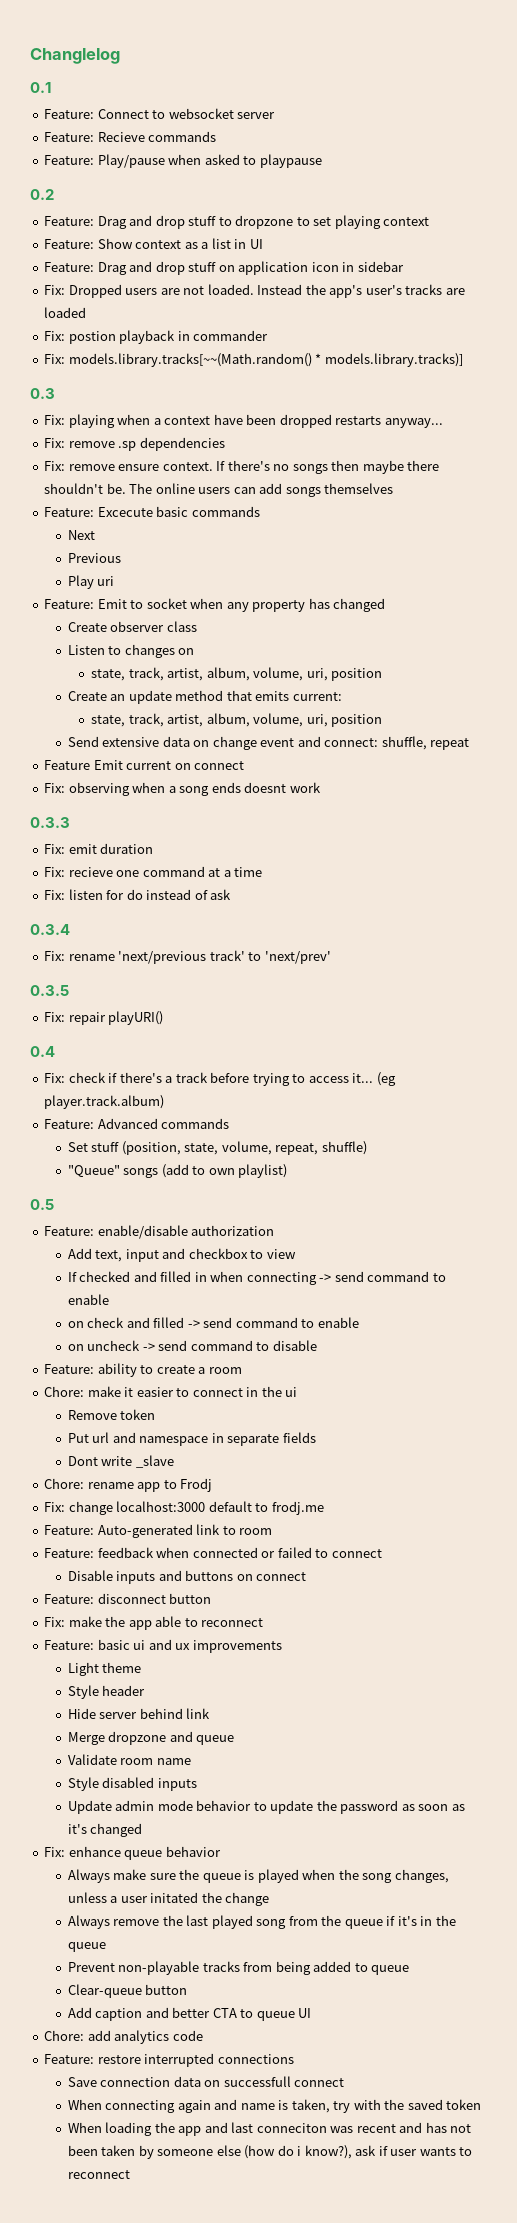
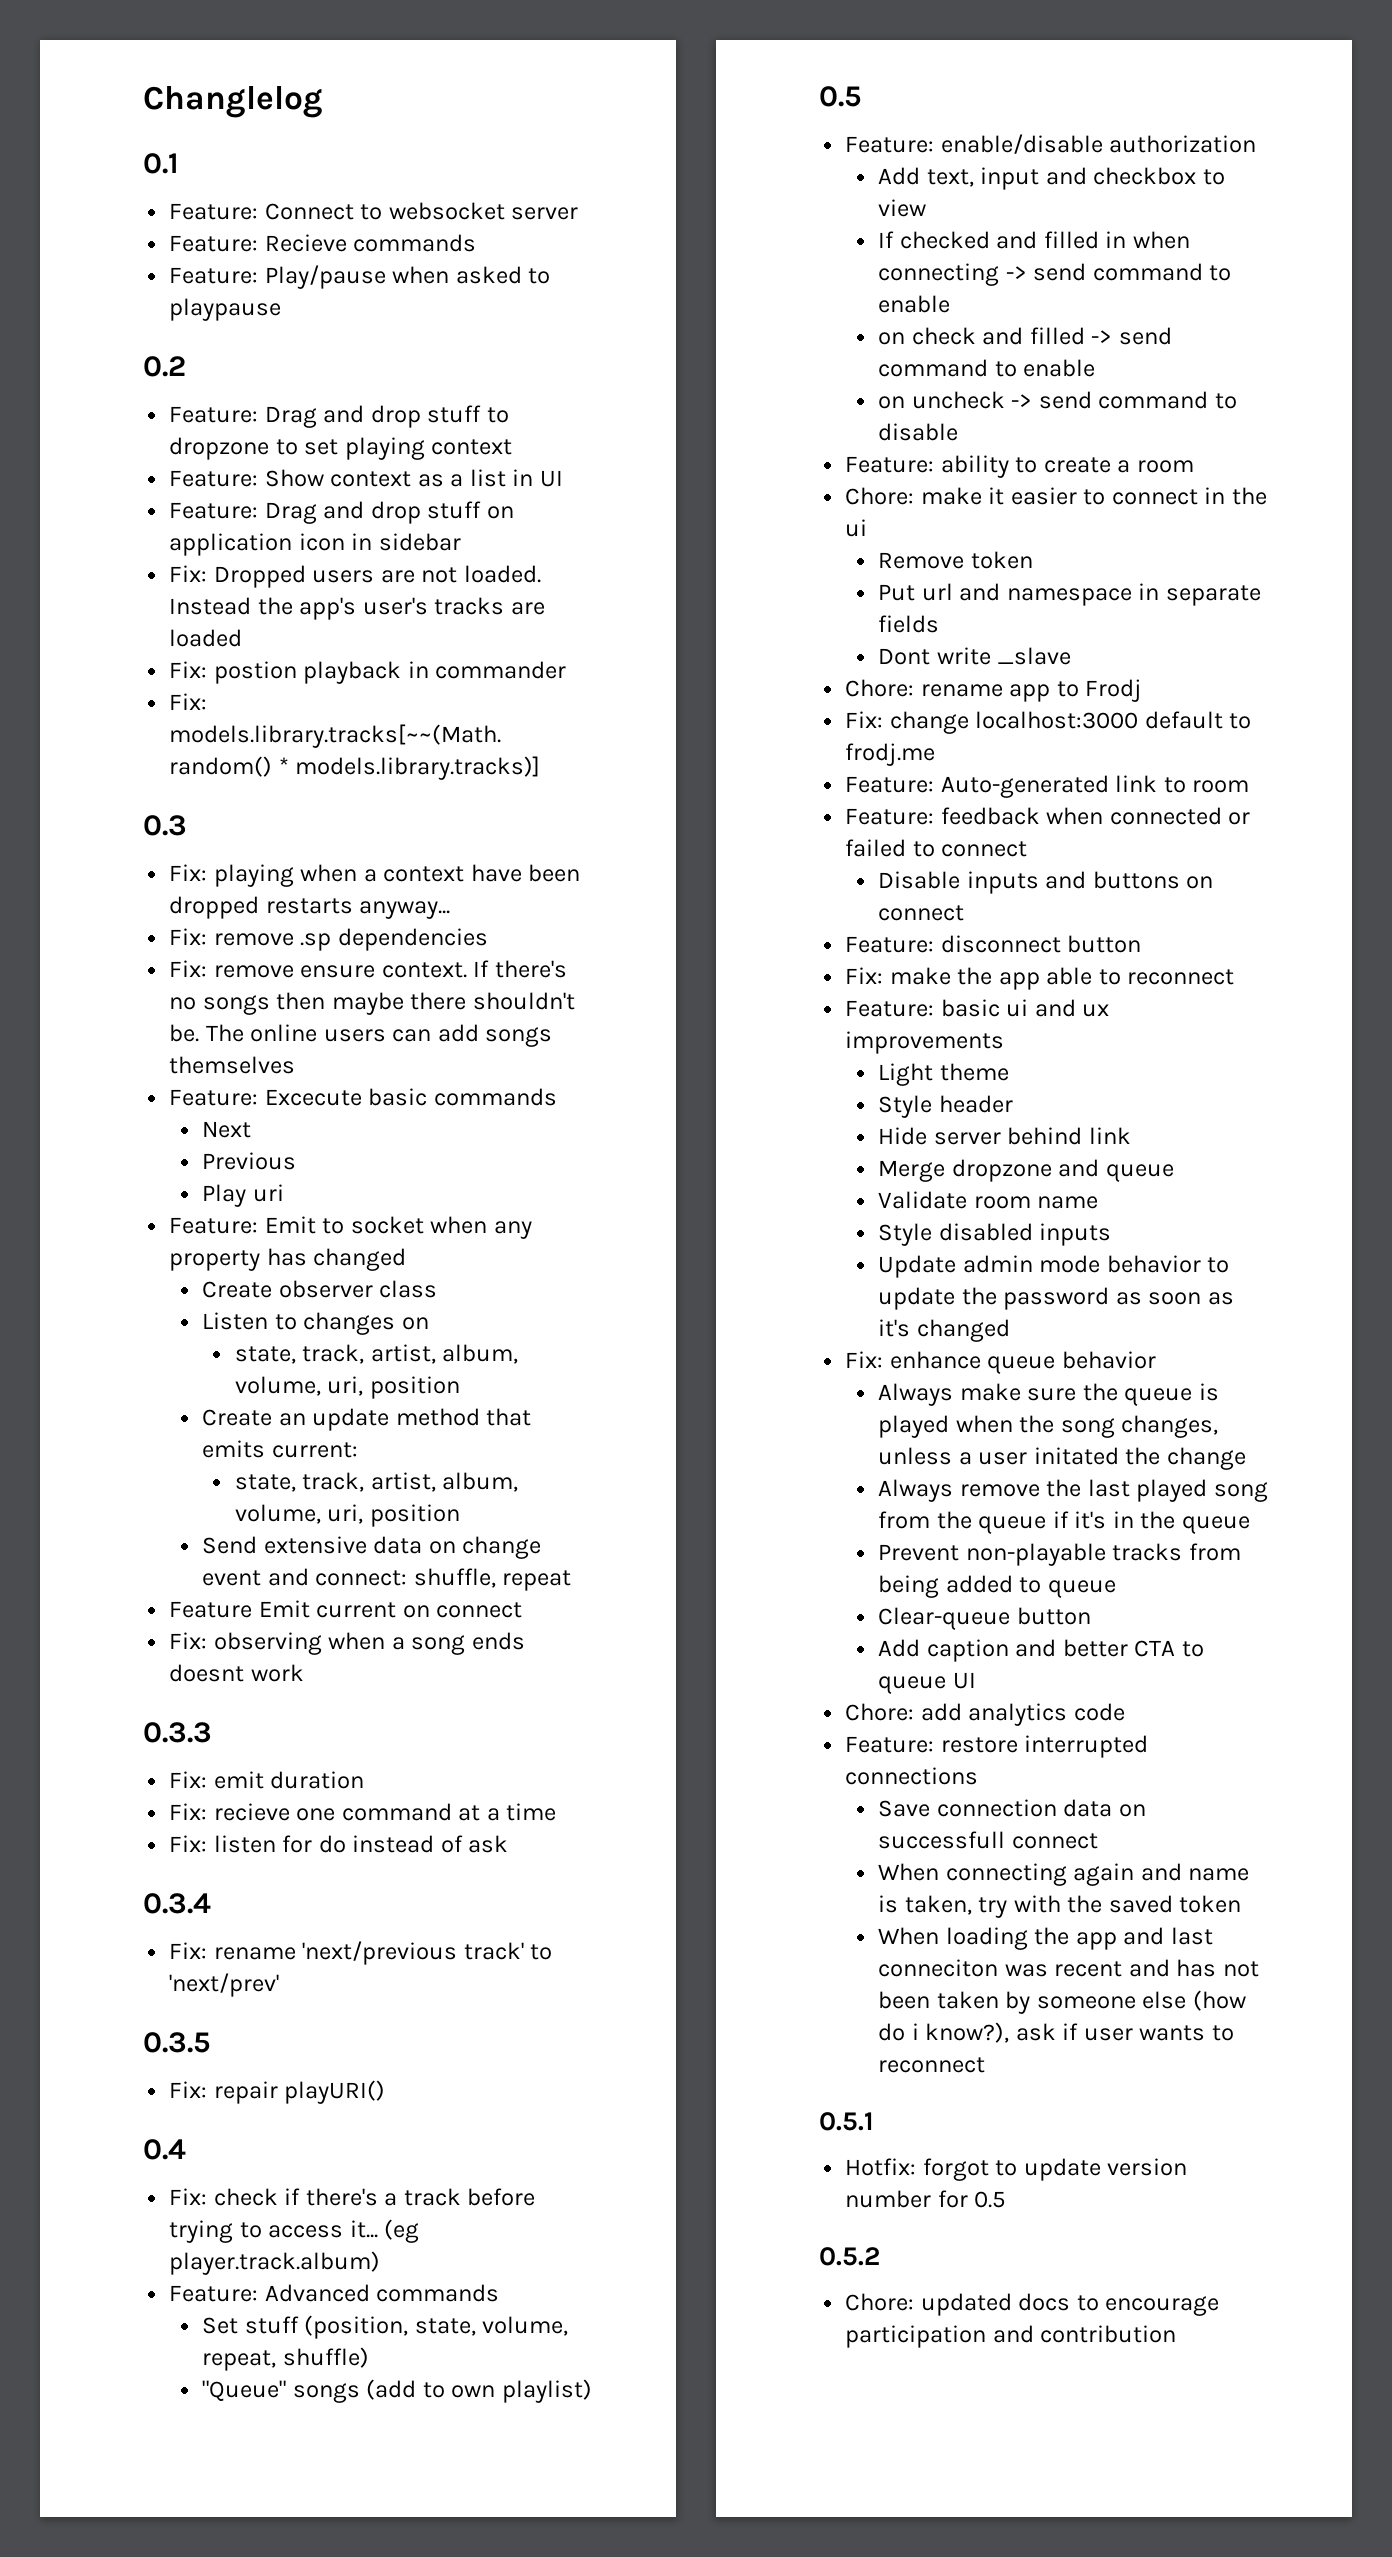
(130, 2174) none -> [819,2112,874,2131] [845,2158,1188,2181] [845,2190,1007,2208] [819,2247,880,2266] [845,2293,1220,2316] [845,2325,1177,2348] // 0.5.1 // Hotfix: forgot to update version number for 0.5 // 0.5.2 // Chore: updated docs to encourage participation and contribution

